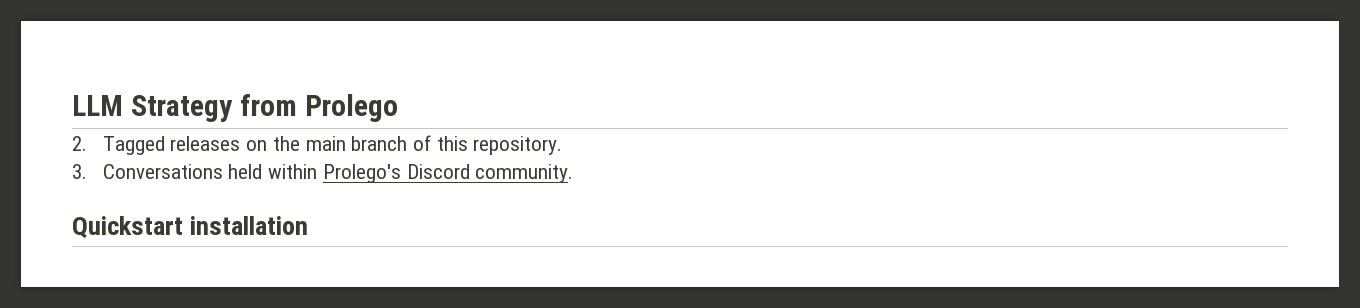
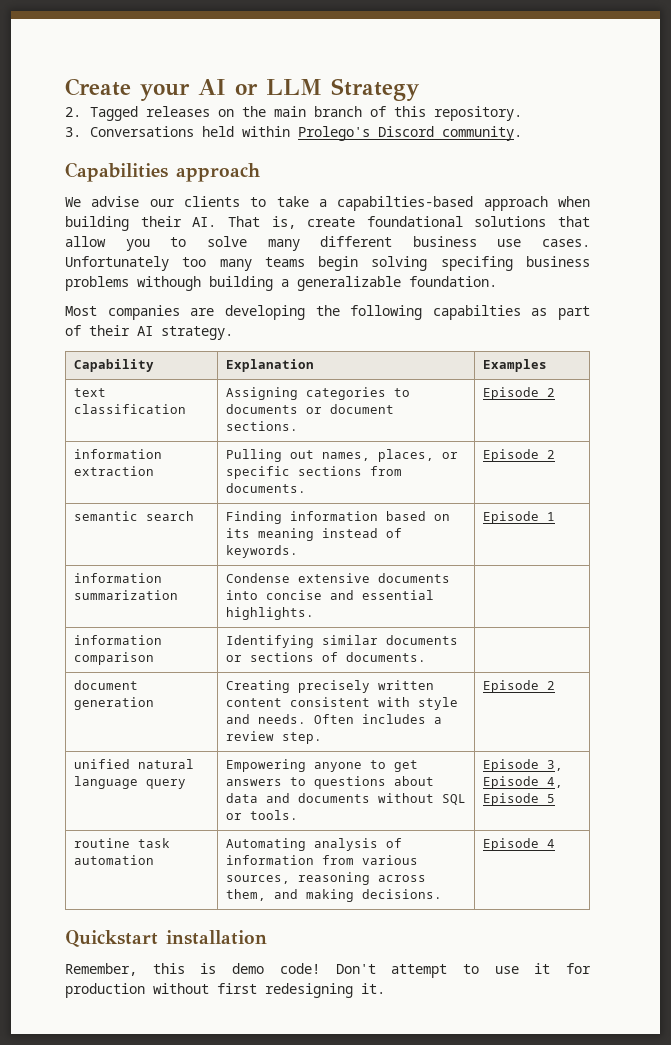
(72, 105) none -> [65,78,258,101] Create your AI or
[239,94,398,122] from Prolego -> (420, 89) none
[72,216,309,239] Quickstart installation -> [65,162,260,182] [65,196,590,211] [65,216,590,231] [65,236,590,251] [65,256,590,271] [65,276,497,291] [65,305,590,320] [65,325,233,340] [73,359,154,372] [225,359,314,372] [482,359,547,372] [73,388,106,397] [73,404,186,414] [225,387,410,400] [225,404,394,414] [225,421,298,431] [482,387,555,400] [73,449,162,459] [73,466,154,476] [225,449,458,462] [225,466,402,479] [225,483,306,493] [482,449,555,462] [73,511,194,521] [225,511,450,524] [225,528,402,541] [225,545,298,558] [482,511,555,524] [73,573,162,583] [73,590,178,600] [225,573,450,583] [225,590,434,600] [225,607,314,620] [73,635,162,645] [73,652,154,665] [225,635,458,648] [225,652,426,662] [73,680,138,690] [73,697,154,710] [225,680,434,693] [225,697,458,710] [225,714,442,724] [225,731,322,744] [482,680,555,693] [73,759,194,769] [73,776,186,789] [225,759,418,772] [225,776,434,789] [225,793,466,805] [225,810,298,820] [482,759,563,772] [482,776,563,789] [482,793,555,806] [73,838,170,848] [73,855,154,865] [225,838,402,851] [225,855,418,865] [225,872,426,885] [225,889,442,902] [482,838,555,851] [65,930,267,947] [65,963,591,978] [65,983,385,998] Capabilities approach // We advise our clients to take a capabilties-based approach when building their AI. That is, create foundational solutions that allow you to solve many different business use cases. Unfortunately too many teams begin solving specifing business problems withough building a generalizable foundation. // Most companies are developing the following capabilties as part of their AI strategy. // Capability | Explanation | Examples // text classification | Assigning categories to documents or document sections. | Episode 2 // information extraction | Pulling out names, places, or specific sections from documents. | Episode 2 // semantic search | Finding information based on its meaning instead of keywords. | Episode 1 // information summarization | Condense extensive documents into concise and essential highlights. | // information comparison | Identifying similar documents or sections of documents. | // document generation | Creating precisely written content consistent with style and needs. Often includes a review step. | Episode 2 // unified natural language query | Empowering anyone to get answers to questions about data and documents without SQL or tools. | Episode 3, Episode 4, Episode 5 // routine task automation | Automating analysis of information from various sources, reasoning across them, and making decisions. | Episode 4 // Quickstart installation // Remember, this is demo code! Don't attempt to use it for production without first redesigning it.

